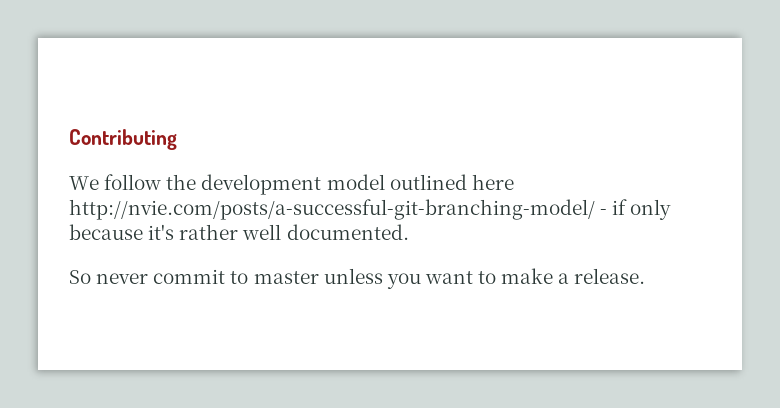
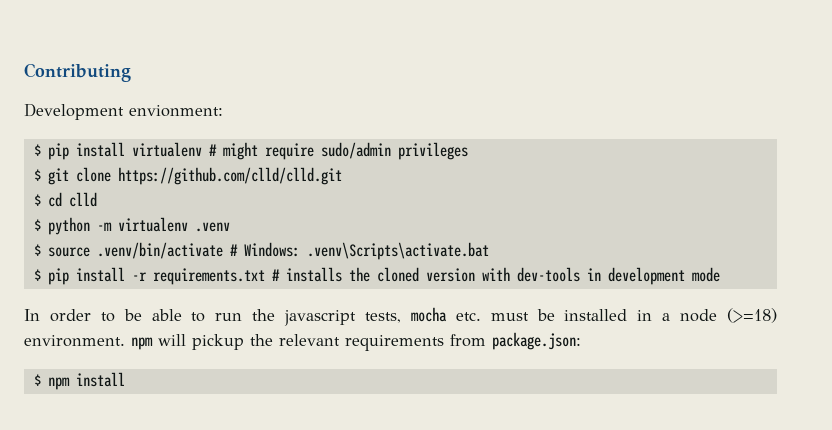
[69,174,514,195] [69,199,672,220] [69,224,409,240] [69,268,646,289] We follow the development model outlined here http://nvie.com/posts/a-successful-git-branching-model/ - if only because it's rather well documented. // So never commit to master unless you want to make a release. -> [24,103,223,120] [33,142,468,160] [33,167,342,185] [33,192,97,207] [33,217,230,235] [33,242,489,260] [33,267,720,285] [24,307,778,326] [24,332,581,351] [33,372,125,390] Development envionment: // $ pip install virtualenv # might require sudo/admin privileges // $ git clone https://github.com/clld/clld.git // $ cd clld // $ python -m virtualenv .venv // $ source .venv/bin/activate # Windows: .venv\Scripts\activate.bat // $ pip install -r requirements.txt # installs the cloned version with dev-tools in development mode // In order to be able to run the javascript tests, mocha etc. must be installed in a node (>=18) environment. npm will pickup the relevant requirements from package.json: // $ npm install

